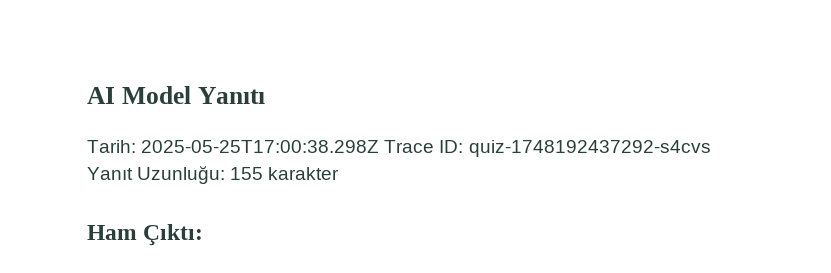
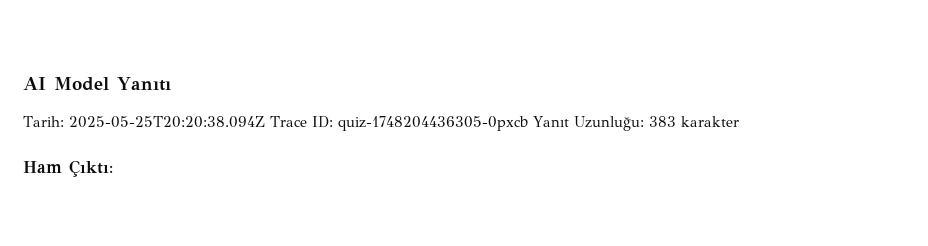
[141,140,380,153] 2025-05-25T17:00:38.298Z -> [68,116,265,128] 2025-05-25T20:20:38.094Z
[468,140,711,157] quiz-1748192437292-s4cvs -> [337,116,528,131] quiz-1748204436305-0pxcb
[230,167,264,180] 155 -> [648,116,676,127] 383

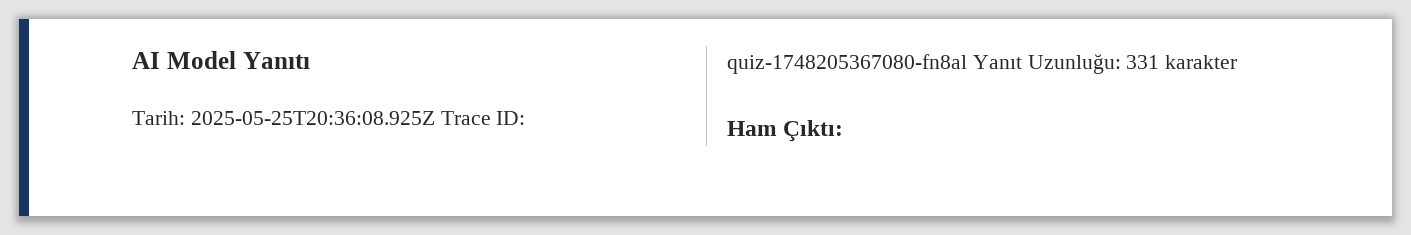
[68,116,265,128] 2025-05-25T20:20:38.094Z -> [190,111,435,125] 2025-05-25T20:36:08.925Z
[337,116,528,131] quiz-1748204436305-0pxcb -> [727,54,967,74] quiz-1748205367080-fn8al
[648,116,676,127] 383 -> [1126,55,1160,69] 331

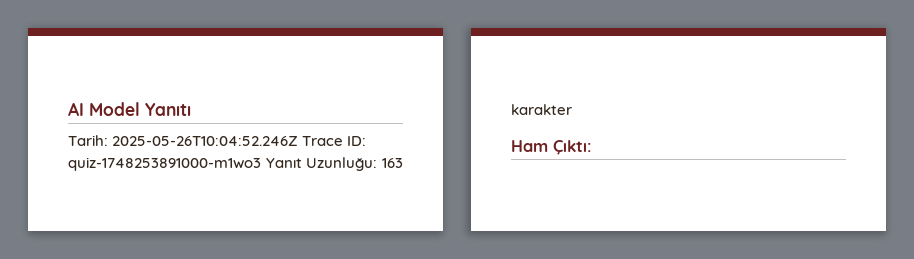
[190,111,435,125] 2025-05-25T20:36:08.925Z -> [112,136,299,146] 2025-05-26T10:04:52.246Z
[727,54,967,74] quiz-1748205367080-fn8al -> [68,157,261,171] quiz-1748253891000-m1wo3
[1126,55,1160,69] 331 -> [382,158,404,168] 163

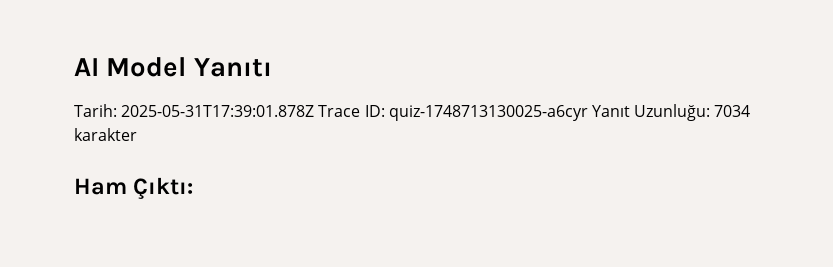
[112,136,299,146] 2025-05-26T10:04:52.246Z -> [121,105,315,117] 2025-05-31T17:39:01.878Z
[68,157,261,171] quiz-1748253891000-m1wo3 -> [388,105,588,121] quiz-1748713130025-a6cyr
[382,158,404,168] 163 -> [714,105,751,117] 7034

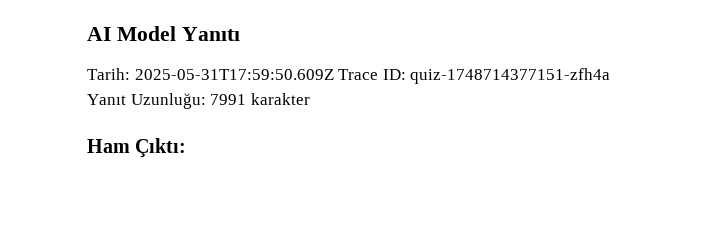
[121,105,315,117] 2025-05-31T17:39:01.878Z -> [134,69,334,80] 2025-05-31T17:59:50.609Z
[388,105,588,121] quiz-1748713130025-a6cyr -> [410,68,611,84] quiz-1748714377151-zfh4a
[714,105,751,117] 7034 -> [210,94,247,105] 7991

